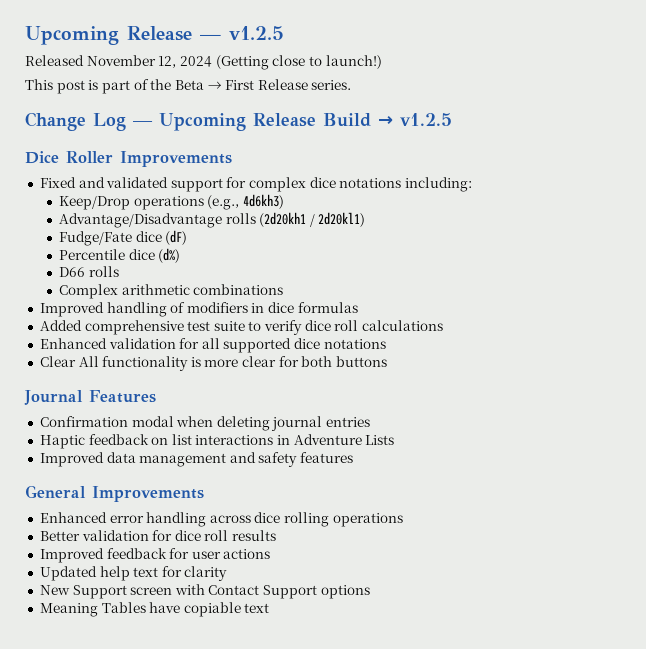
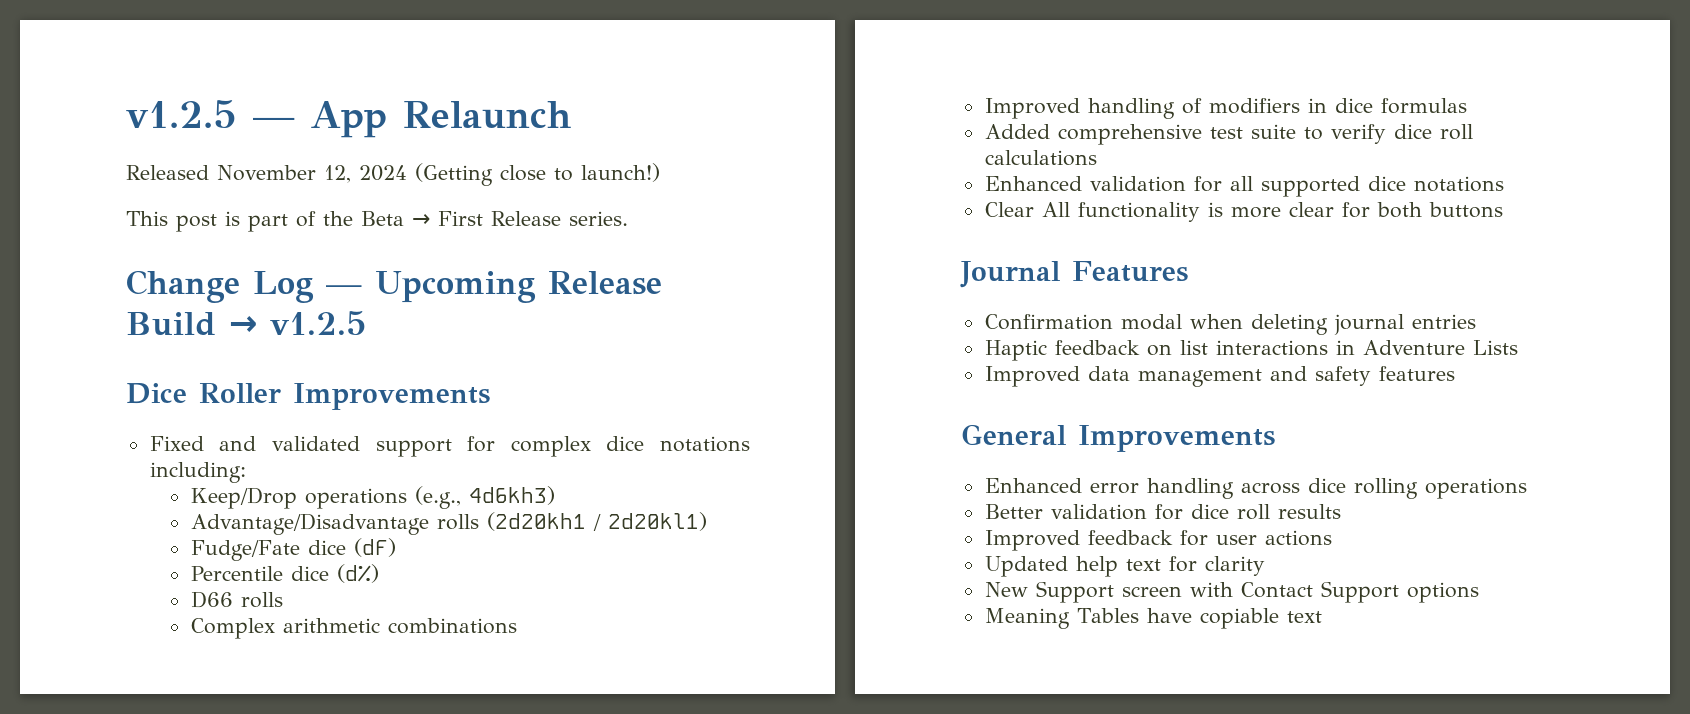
[25,26,284,45] Upcoming Release — v1.2.5 -> [126,100,571,138] v1.2.5 — App Relaunch

